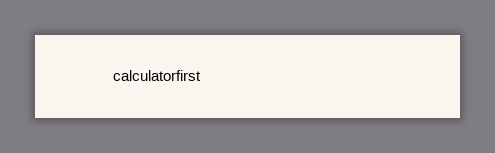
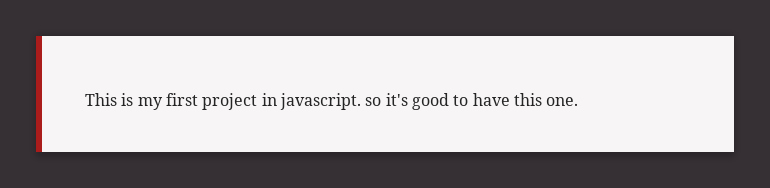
[113,70,201,81] calculatorfirst -> [85,93,579,110] This is my first project in javascript. so it's good to have this one.

